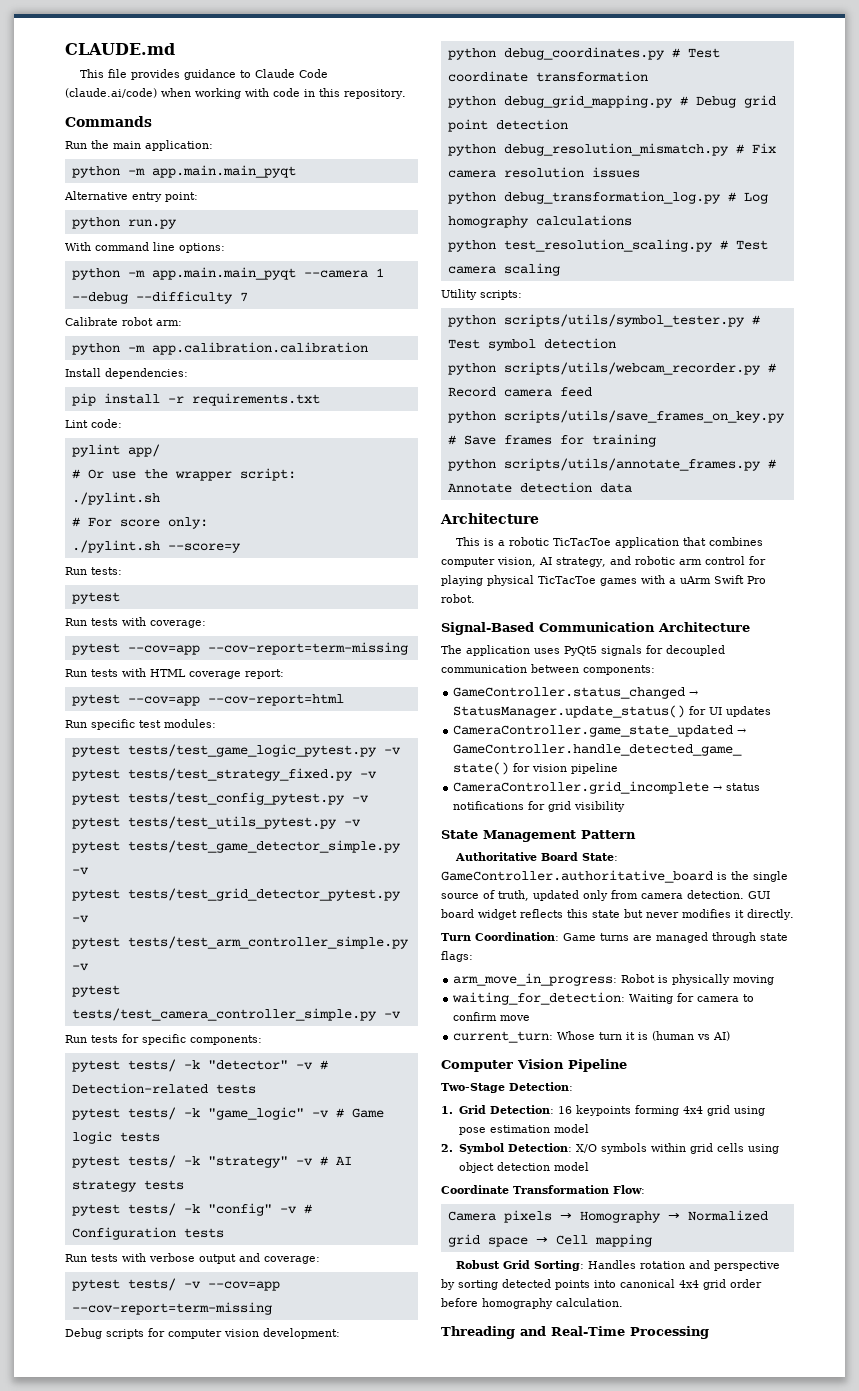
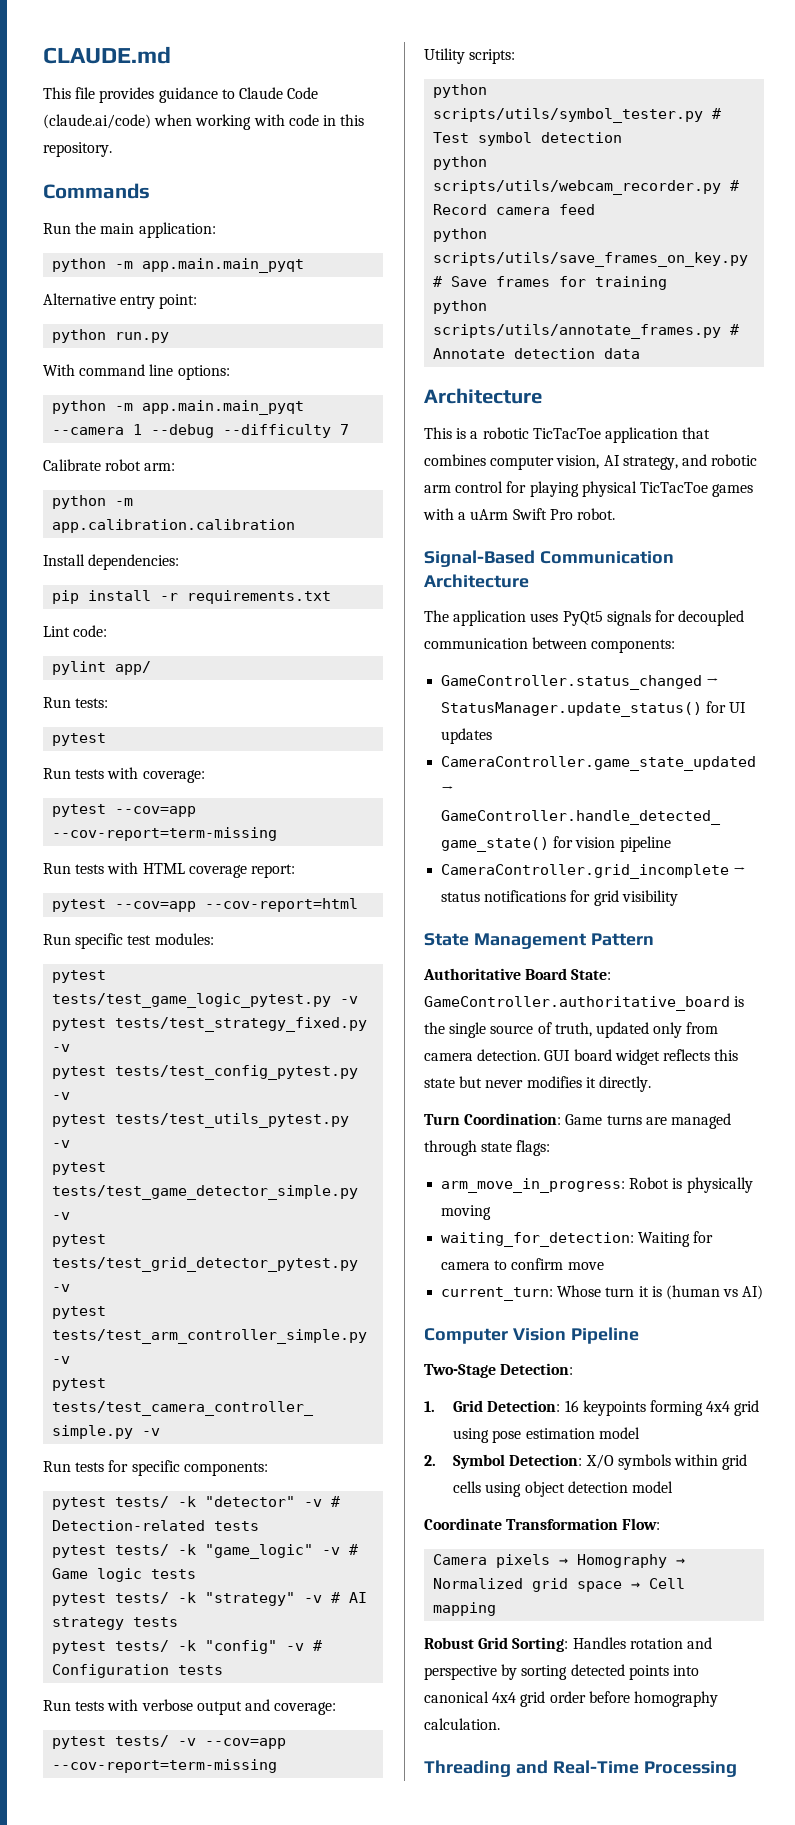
[71,468,296,481] [71,492,160,505] [71,517,208,529] [71,540,241,553] // # Or use the wrapper script: // ./pylint.sh // # For score only: // ./pylint.sh --score=y -> (152, 668) none
[65,1328,340,1339] [447,47,720,60] [447,71,648,82] [447,95,776,108] [447,119,568,132] [447,143,776,156] [447,167,640,178] [447,191,768,204] [447,215,632,228] [447,239,768,252] [447,263,560,276] // Debug scripts for computer vision development: // python debug_coordinates.py # Test coordinate transformation // python debug_grid_mapping.py # Debug grid point detection // python debug_resolution_mismatch.py # Fix camera resolution issues // python debug_transformation_log.py # Log homography calculations // python test_resolution_scaling.py # Test camera scaling -> (278, 1766) none

